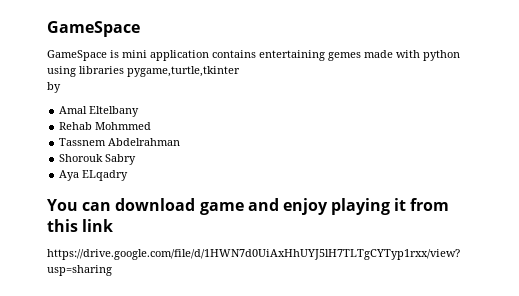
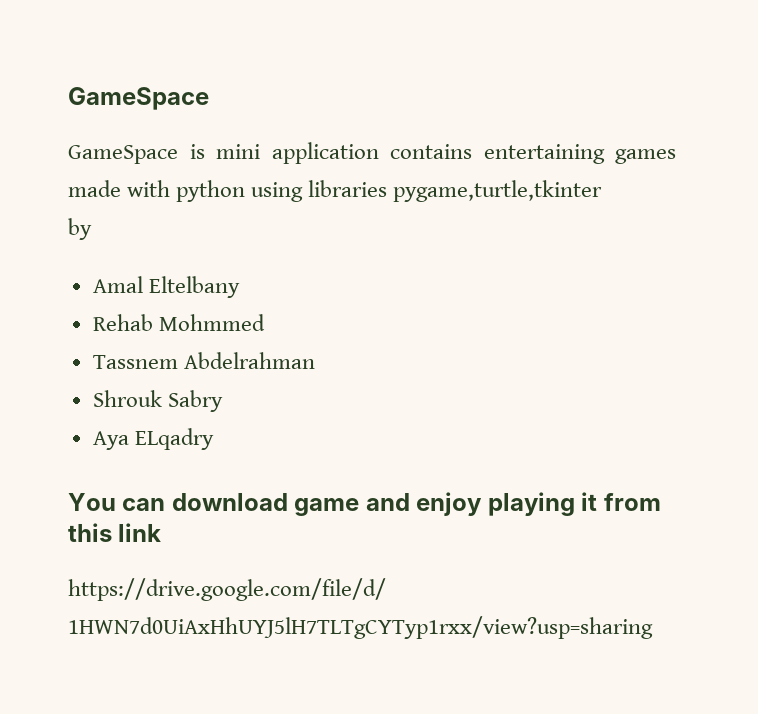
[328,52,361,61] gemes -> [615,149,676,164] games
[59,154,104,162] Shorouk -> [92,390,162,407] Shrouk

